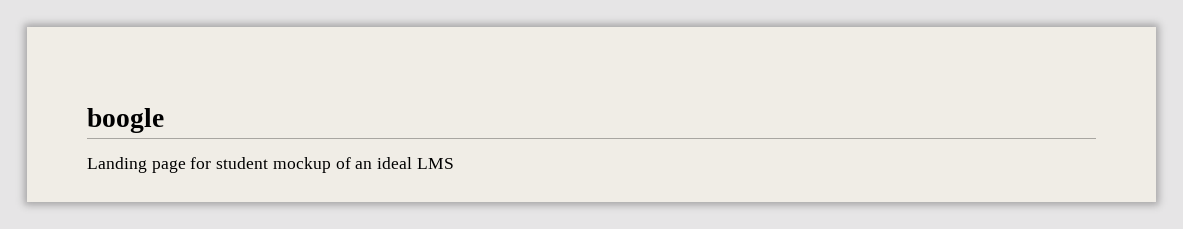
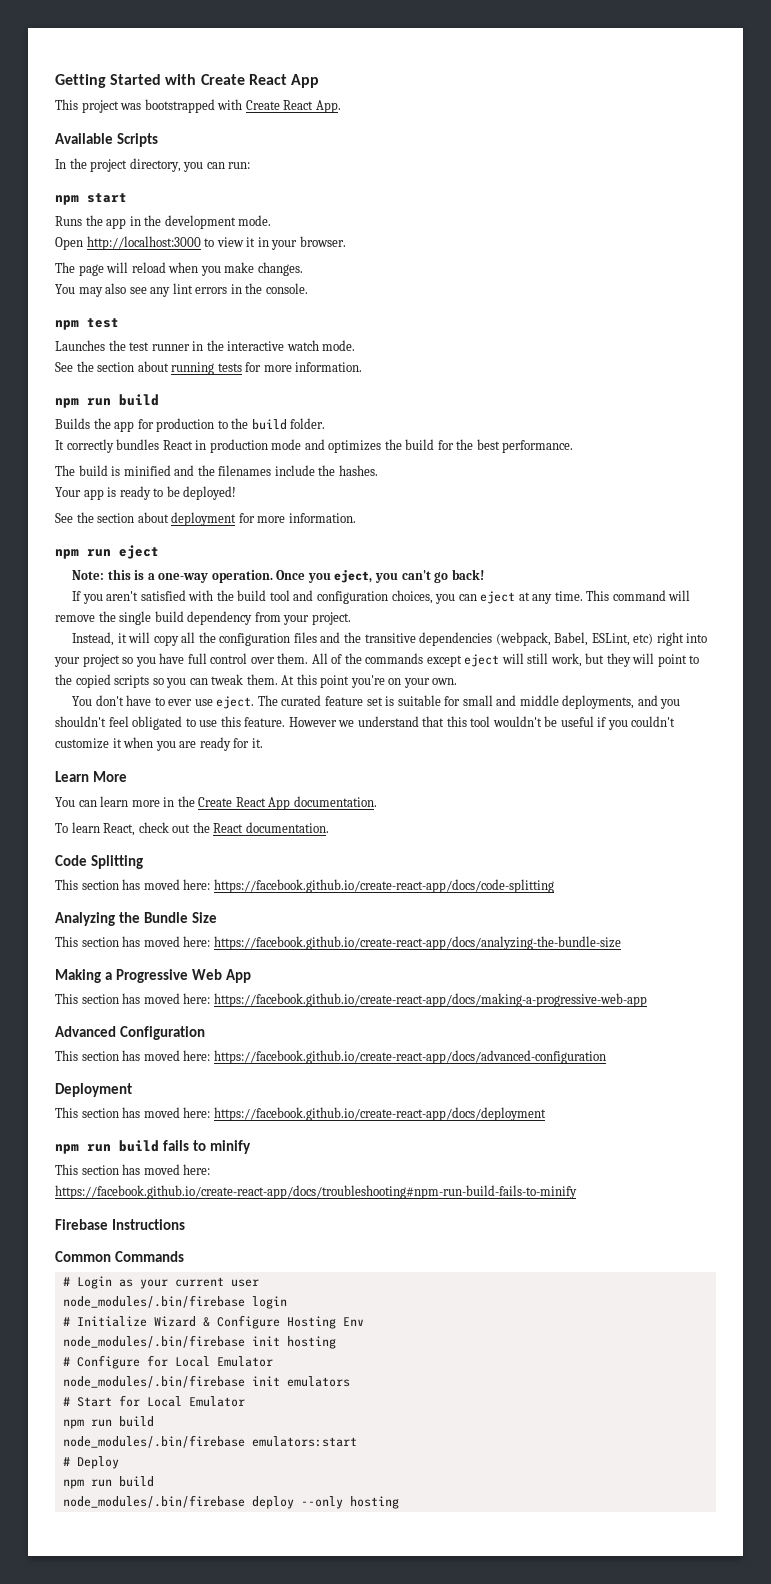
[87,108,164,133] [87,157,454,173] boogle // Landing page for student mockup of an ideal LMS -> [55,74,319,88] [55,99,341,113] [55,133,159,147] [55,158,251,172] [55,193,127,205] [55,215,272,229] [55,236,346,250] [55,262,303,276] [55,283,308,297] [55,318,119,330] [55,340,356,351] [55,361,363,375] [55,394,159,408] [55,418,326,432] [55,439,574,453] [55,465,378,476] [55,486,237,500] [55,512,356,526] [55,545,159,559] [72,569,484,583] [72,590,691,604] [55,611,351,625] [72,632,708,646] [54,653,700,667] [55,674,458,688] [72,695,681,709] [55,716,676,730] [55,737,263,751] [55,771,128,782] [55,796,377,810] [55,822,329,836] [55,855,143,869] [55,879,554,893] [55,912,217,926] [55,936,621,950] [55,969,251,983] [55,993,647,1007] [55,1026,205,1040] [55,1050,606,1064] [55,1083,132,1097] [55,1107,546,1121] [55,1140,251,1154] [55,1164,211,1175] [55,1185,577,1199] [55,1219,186,1230] [55,1251,184,1262] [62,1276,259,1289] [62,1295,287,1309] [62,1315,364,1329] [62,1335,336,1349] [62,1355,273,1369] [62,1375,350,1388] [62,1395,245,1407] [62,1416,154,1429] [62,1435,357,1448] [62,1456,119,1469] [62,1476,154,1489] [62,1495,399,1509] Getting Started with Create React App // This project was bootstrapped with Create React App. // Available Scripts // In the project directory, you can run: // npm start // Runs the app in the development mode. // Open http://localhost:3000 to view it in your browser. // The page will reload when you make changes. // You may also see any lint errors in the console. // npm test // Launches the test runner in the interactive watch mode. // See the section about running tests for more information. // npm run build // Builds the app for production to the build folder. // It correctly bundles React in production mode and optimizes the build for the best performance. // The build is minified and the filenames include the hashes. // Your app is ready to be deployed! // See the section about deployment for more information. // npm run eject // Note: this is a one-way operation. Once you eject, you can't go back! // If you aren't satisfied with the build tool and configuration choices, you can eject at any time. This command will remove the single build dependency from your project. // Instead, it will copy all the configuration files and the transitive dependencies (webpack, Babel, ESLint, etc) right into your project so you have full control over them. All of the commands except eject will still work, but they will point to the copied scripts so you can tweak them. At this point you're on your own. // You don't have to ever use eject. The curated feature set is suitable for small and middle deployments, and you shouldn't feel obligated to use this feature. However we understand that this tool wouldn't be useful if you couldn't customize it when you are ready for it. // Learn More // You can learn more in the Create React App documentation. // To learn React, check out the React documentation. // Code Splitting // This section has moved here: https://facebook.github.io/create-react-app/docs/code-splitting // Analyzing the Bundle Size // This section has moved here: https://facebook.github.io/create-react-app/docs/analyzing-the-bundle-size // Making a Progressive Web App // This section has moved here: https://facebook.github.io/create-react-app/docs/making-a-progressive-web-app // Advanced Configuration // This section has moved here: https://facebook.github.io/create-react-app/docs/advanced-configuration // Deployment // This section has moved here: https://facebook.github.io/create-react-app/docs/deployment // npm run build fails to minify // This section has moved here: https://facebook.github.io/create-react-app/docs/troubleshooting#npm-run-build-fails-to-minify // Firebase Instructions // Common Commands // # Login as your current user // node_modules/.bin/firebase login // # Initialize Wizard & Configure Hosting Env // node_modules/.bin/firebase init hosting // # Configure for Local Emulator // node_modules/.bin/firebase init emulators // # Start for Local Emulator // npm run build // node_modules/.bin/firebase emulators:start // # Deploy // npm run build // node_modules/.bin/firebase deploy --only hosting

